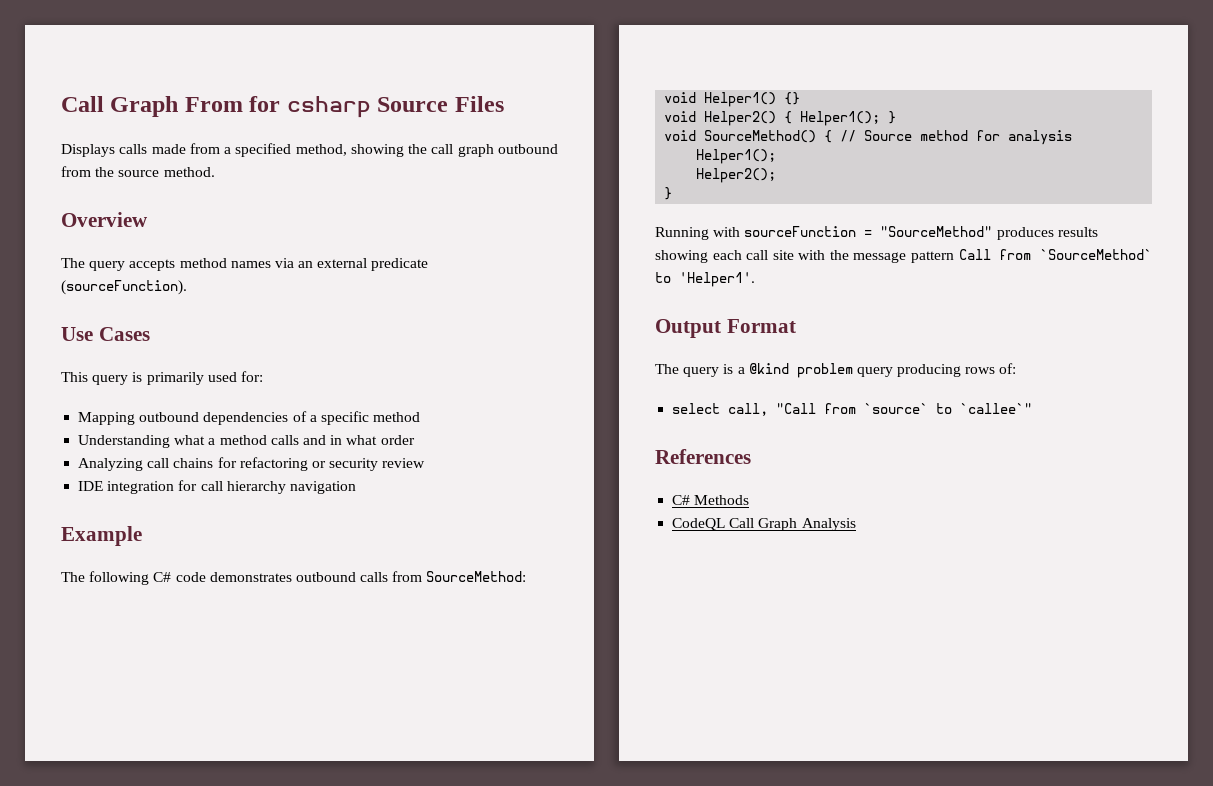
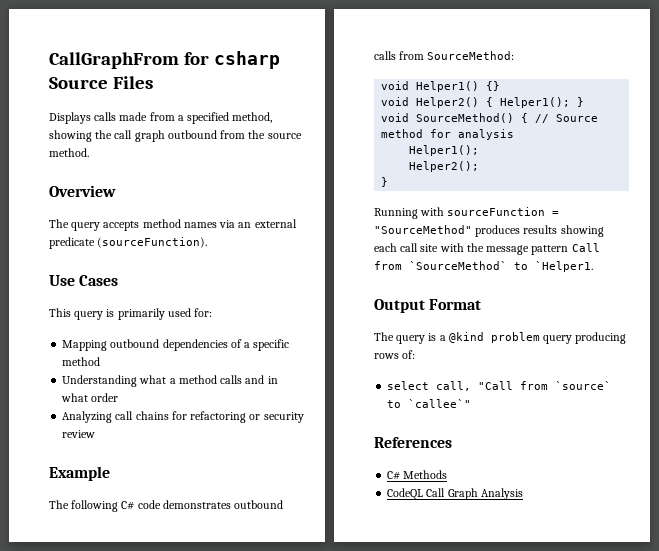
[61,96,243,117] Call Graph From -> [49,52,179,69] CallGraphFrom
[78,480,356,494] // IDE integration for call hierarchy navigation -> (96, 434) none
[679,272,755,287] 'Helper1'. -> [535,261,593,272] `Helper1.

